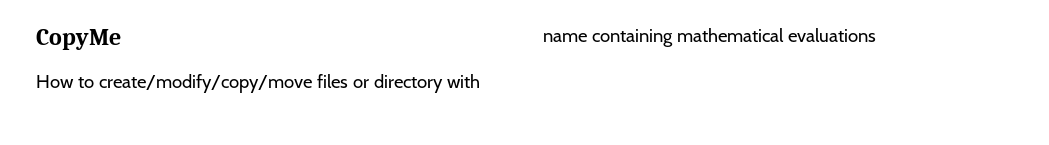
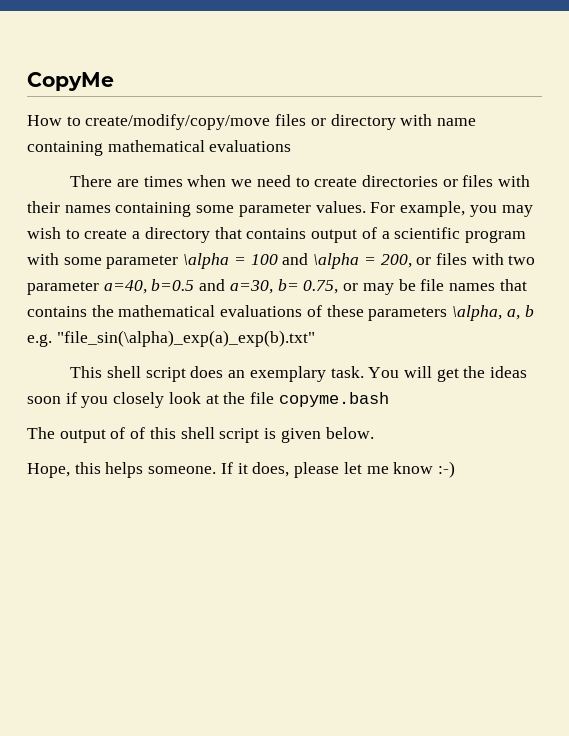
(876, 35) none -> [70,175,531,187] [27,201,533,217] [27,227,526,243] [27,253,536,269] [27,279,527,295] [27,305,534,321] [27,330,315,347] [70,366,528,382] [27,392,389,408] [27,427,374,443] [27,461,455,478] // There are times when we need to create directories or files with their names containing some parameter values. For example, you may wish to create a directory that contains output of a scientific program with some parameter \alpha = 100 and \alpha = 200, or files with two parameter a=40, b=0.5 and a=30, b= 0.75, or may be file names that contains the mathematical evaluations of these parameters \alpha, a, b e.g. "file_sin(\alpha)_exp(a)_exp(b).txt" // This shell script does an exemplary task. You will get the ideas soon if you closely look at the file copyme.bash // The output of of this shell script is given below. // Hope, this helps someone. If it does, please let me know :-)

